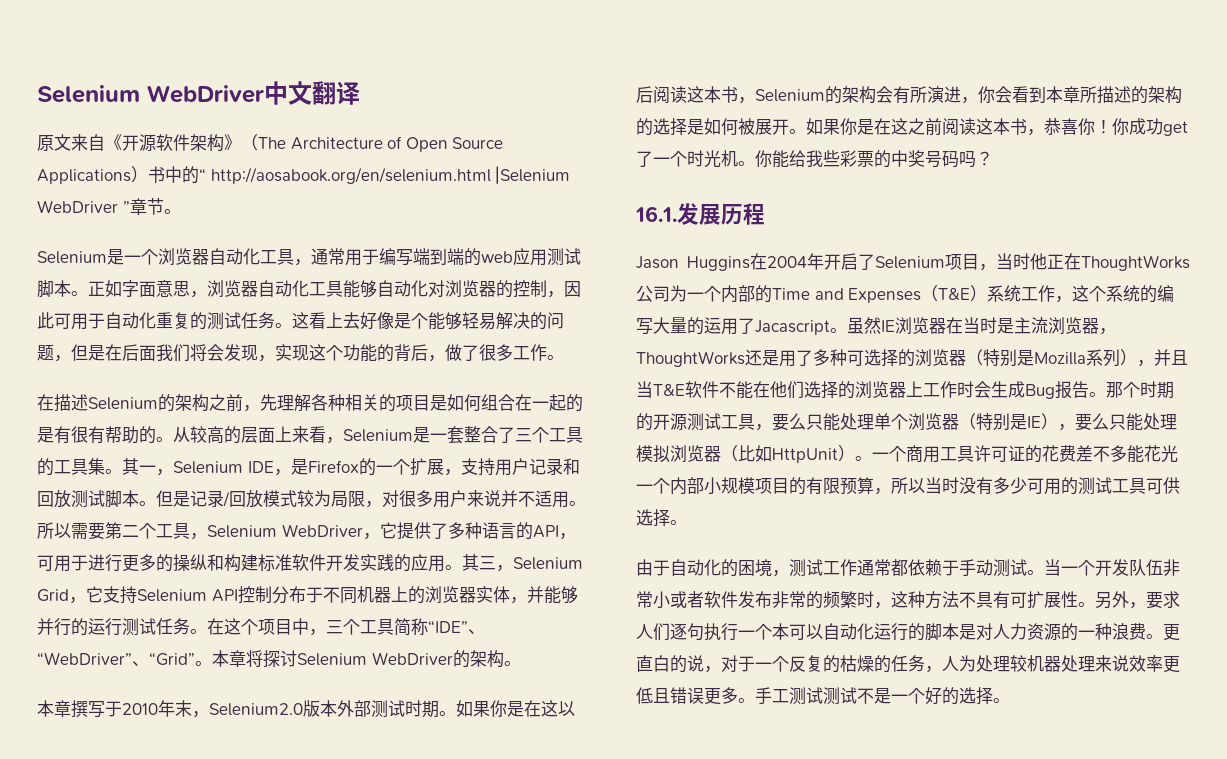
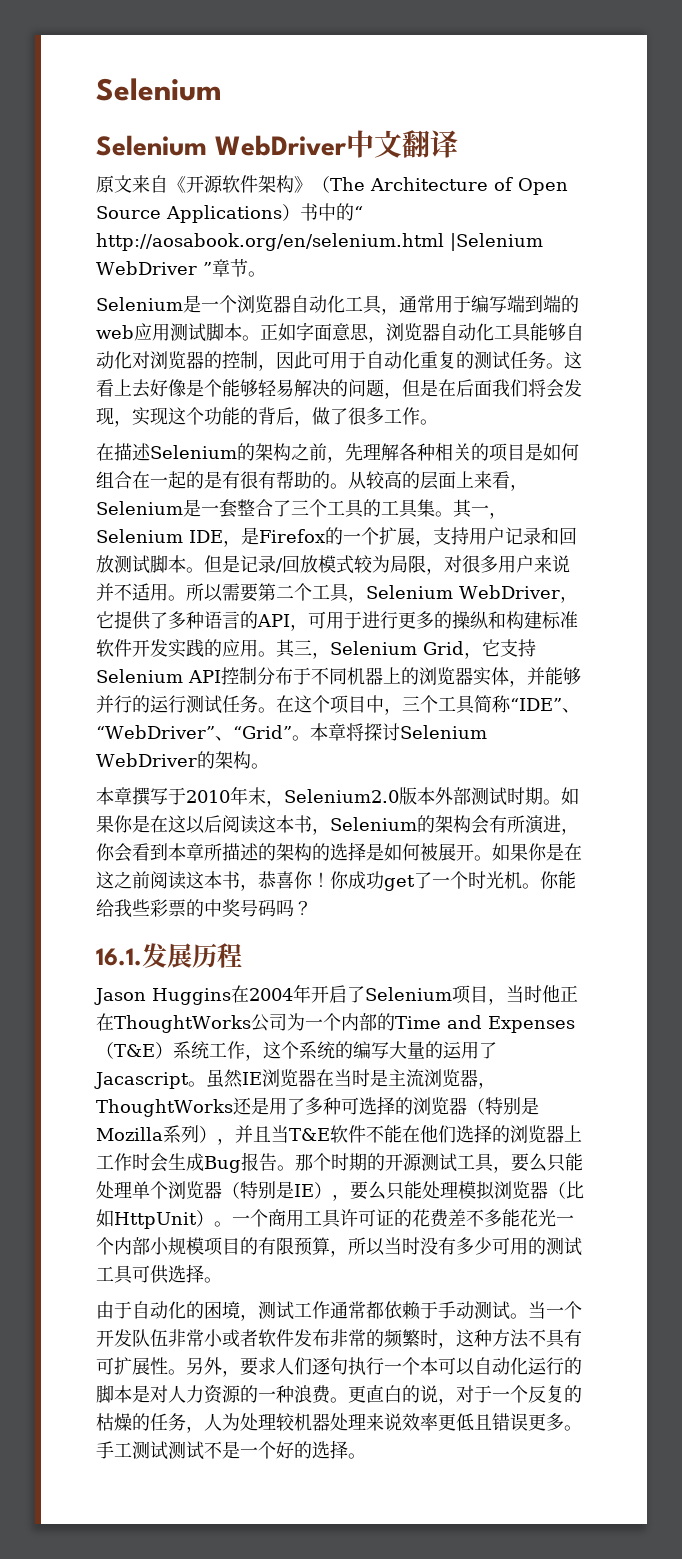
[37,85,140,103] Selenium -> [96,78,221,101] [96,135,207,156] Selenium // Selenium

